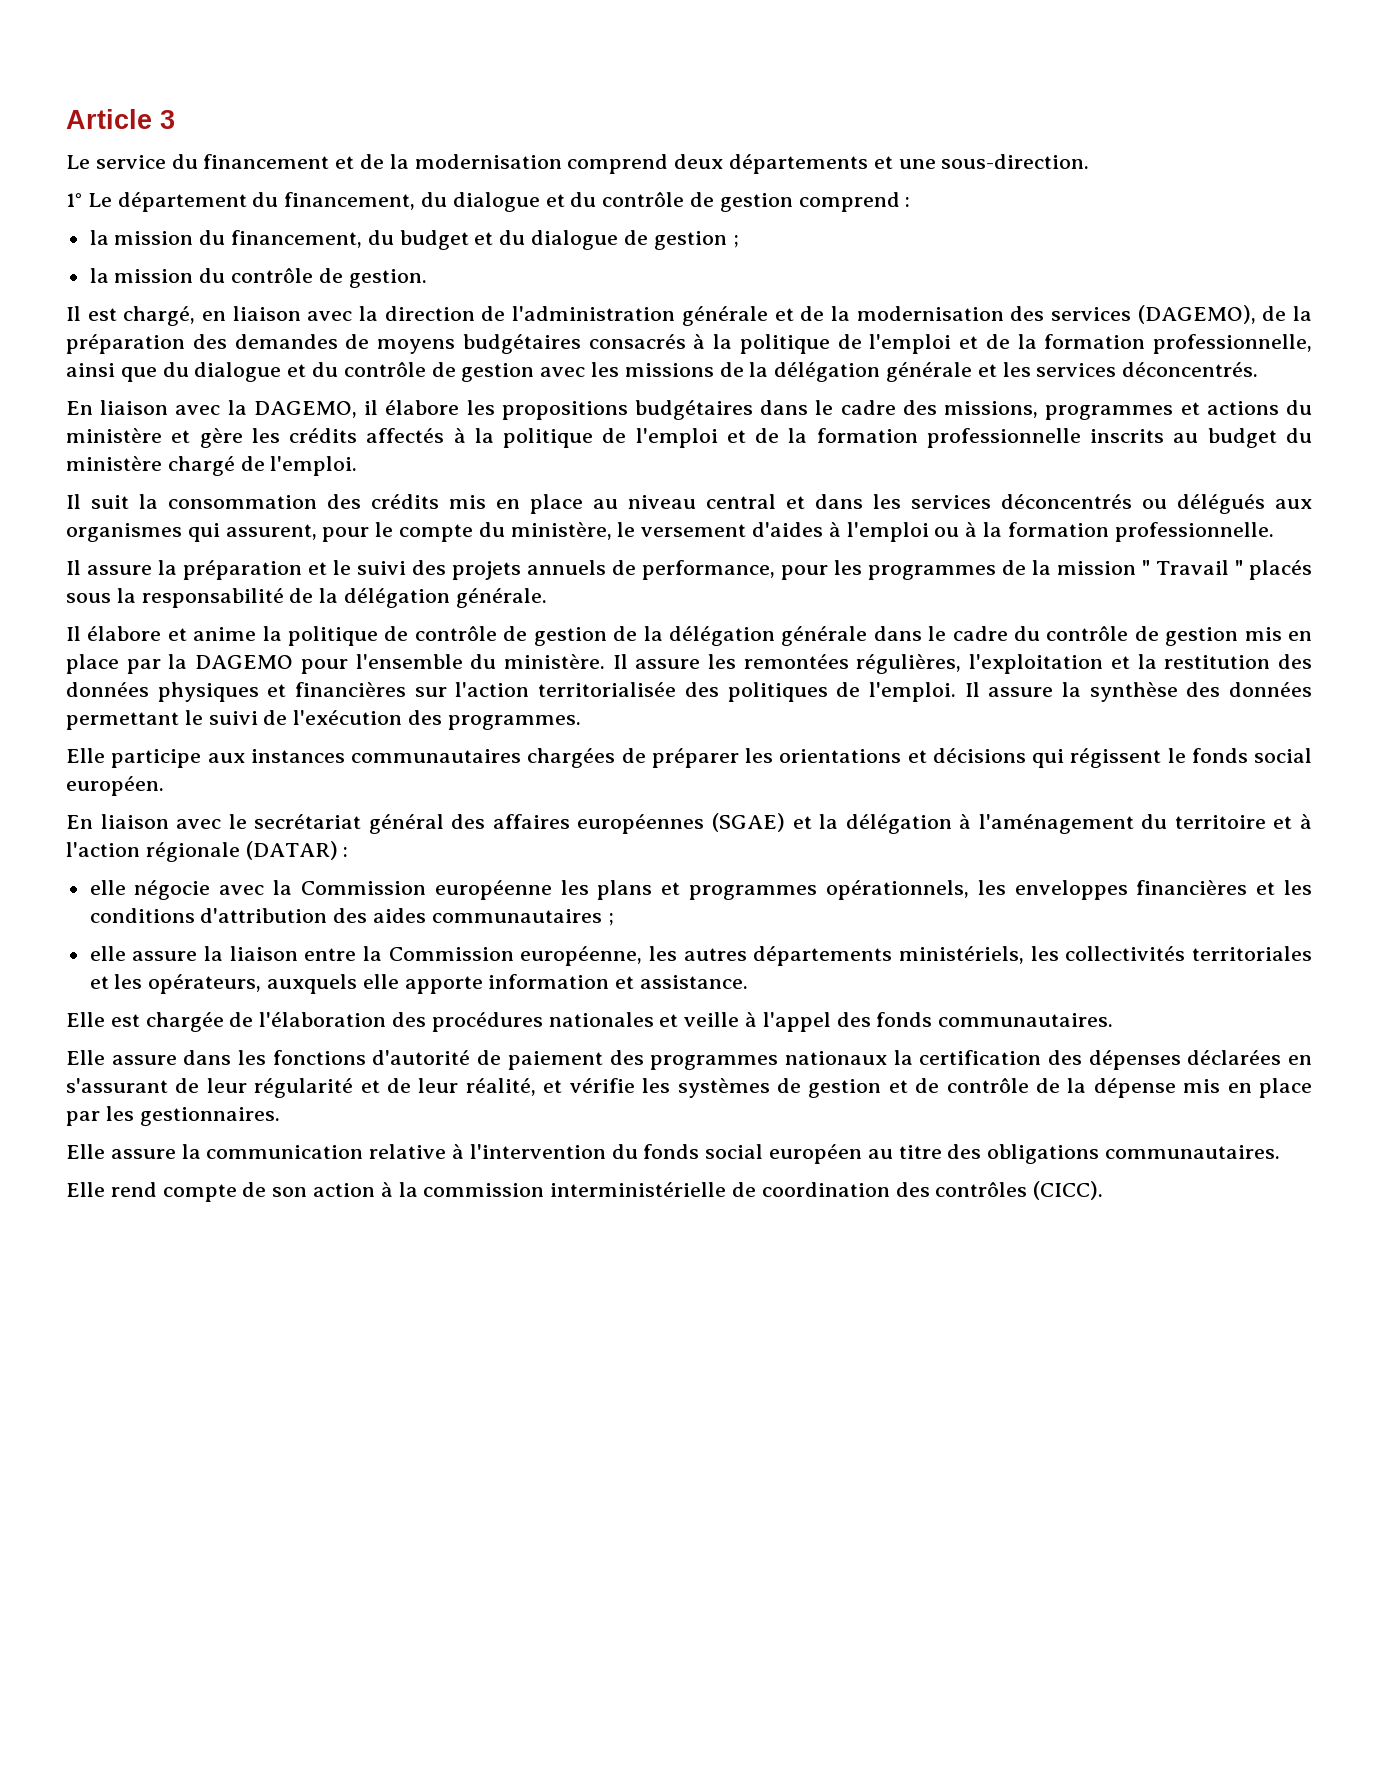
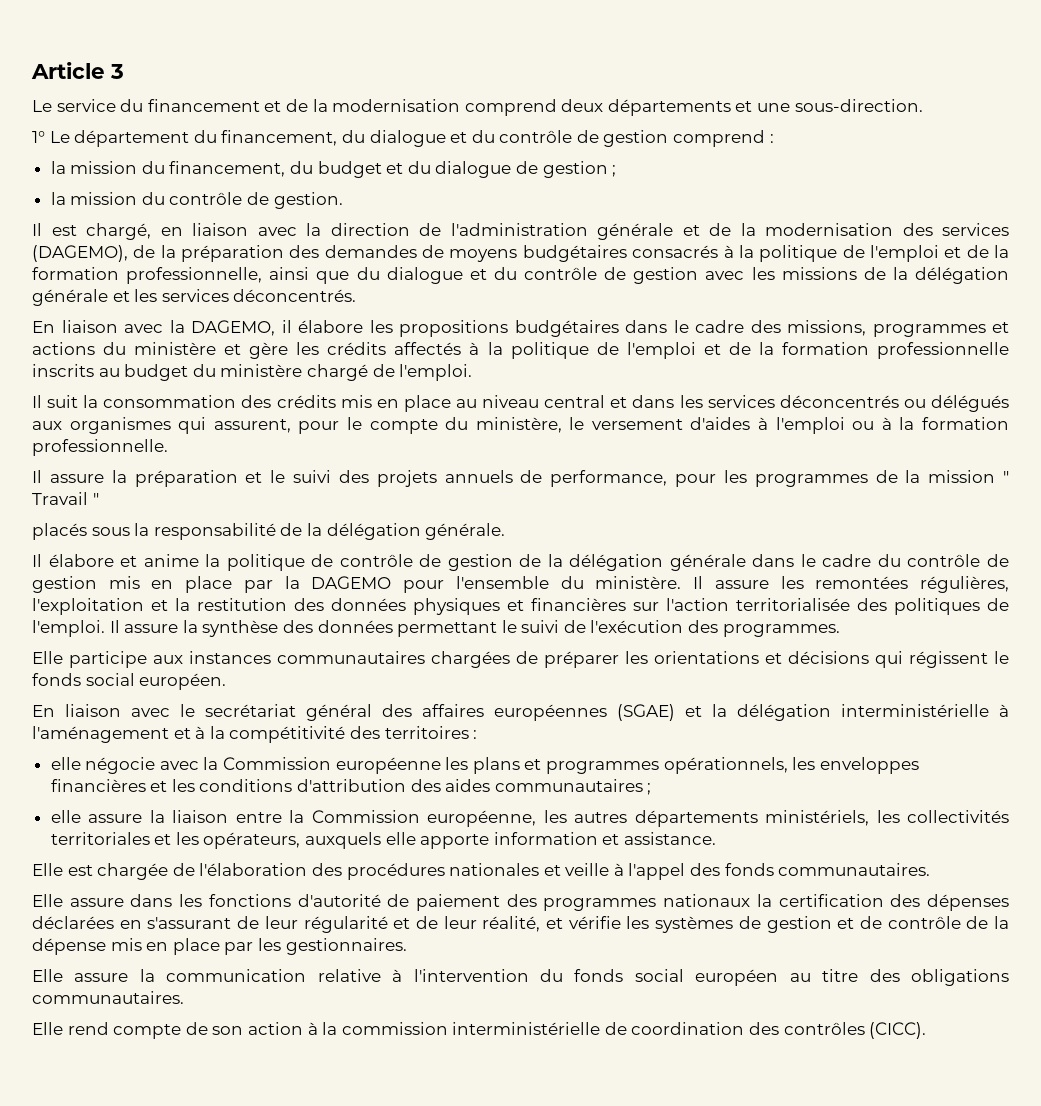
(1243, 567) none -> (99, 499) //
(952, 824) none -> [841,704,989,717] interministérielle
[1141,814,1313,829] [66,841,338,862] du territoire et à l'action régionale (DATAR) -> [173,726,469,743] et à la compétitivité des territoires

